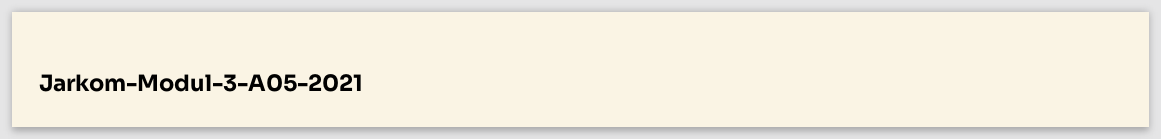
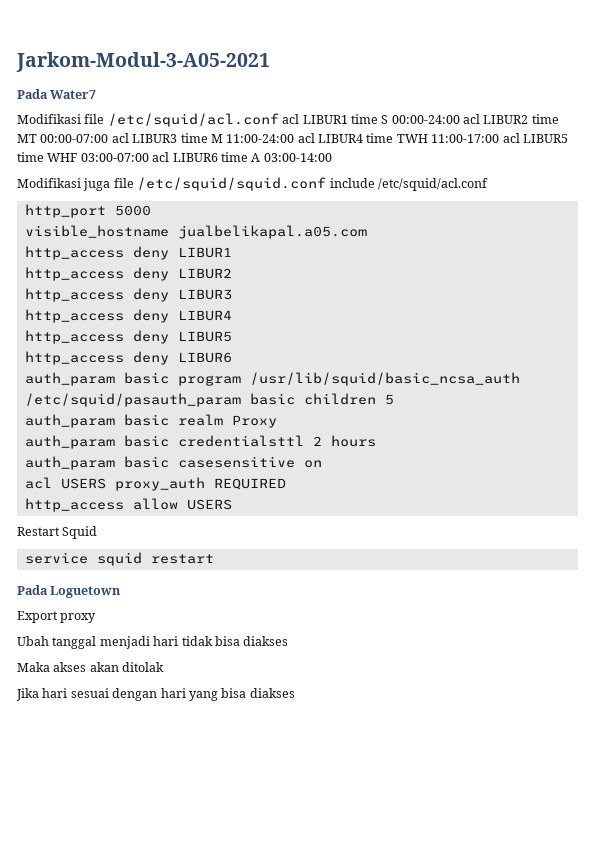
(363, 83) none -> [17,89,97,99] [17,113,559,127] [17,133,568,143] [17,152,332,162] [17,177,488,191] [24,204,151,218] [24,225,367,239] [24,246,232,260] [24,267,232,281] [24,288,232,302] [24,309,232,323] [24,330,232,344] [24,351,232,365] [24,372,520,386] [24,393,394,407] [24,414,277,428] [24,435,376,449] [24,456,322,470] [24,477,286,491] [24,498,232,512] [17,526,98,539] [24,552,214,566] [17,585,122,598] [17,611,97,623] [17,636,289,649] [17,662,165,672] [16,688,295,701] // Pada Water7 // Modifikasi file /etc/squid/acl.conf acl LIBUR1 time S 00:00-24:00 acl LIBUR2 time MT 00:00-07:00 acl LIBUR3 time M 11:00-24:00 acl LIBUR4 time TWH 11:00-17:00 acl LIBUR5 time WHF 03:00-07:00 acl LIBUR6 time A 03:00-14:00 // Modifikasi juga file /etc/squid/squid.conf include /etc/squid/acl.conf // http_port 5000 // visible_hostname jualbelikapal.a05.com // http_access deny LIBUR1 // http_access deny LIBUR2 // http_access deny LIBUR3 // http_access deny LIBUR4 // http_access deny LIBUR5 // http_access deny LIBUR6 // auth_param basic program /usr/lib/squid/basic_ncsa_auth /etc/squid/pasauth_param basic children 5 // auth_param basic realm Proxy // auth_param basic credentialsttl 2 hours // auth_param basic casesensitive on // acl USERS proxy_auth REQUIRED // http_access allow USERS // Restart Squid // service squid restart // Pada Loguetown // Export proxy // Ubah tanggal menjadi hari tidak bisa diakses // Maka akses akan ditolak // Jika hari sesuai dengan hari yang bisa diakses

